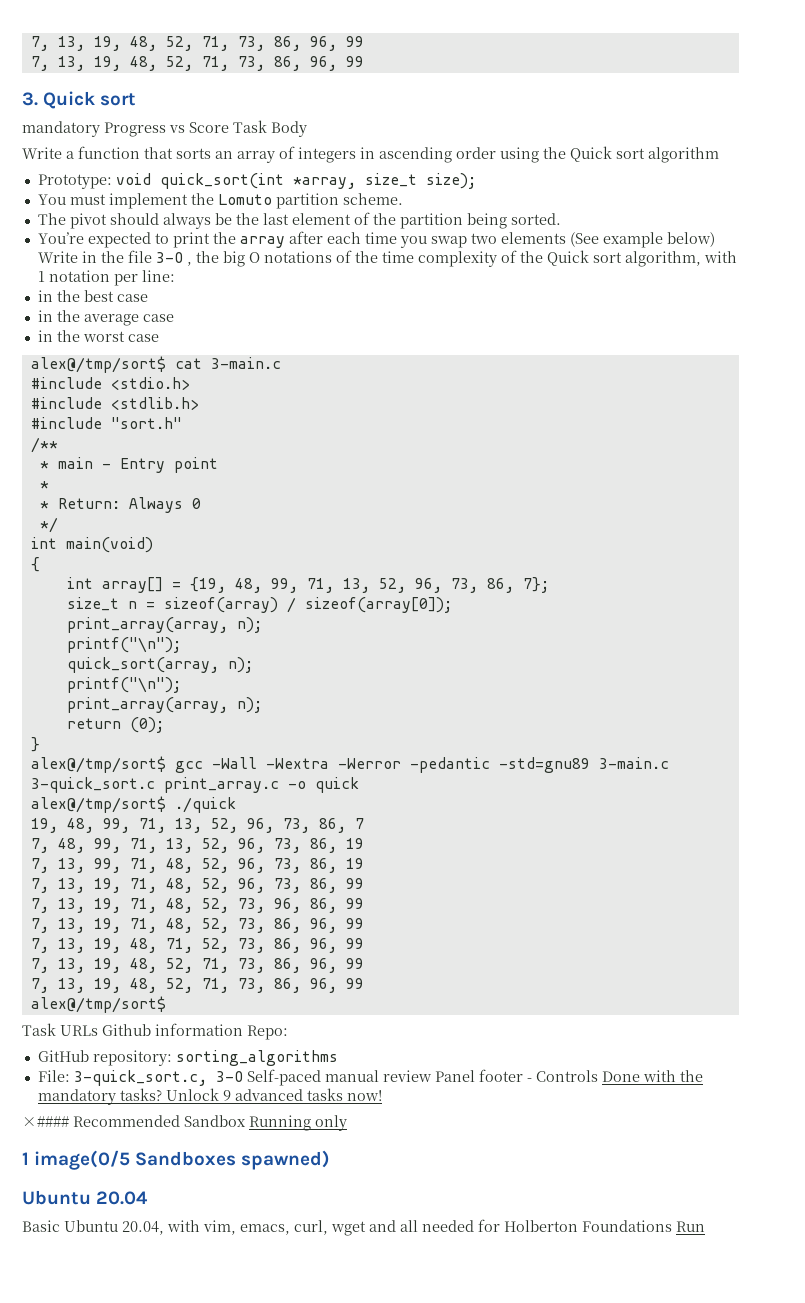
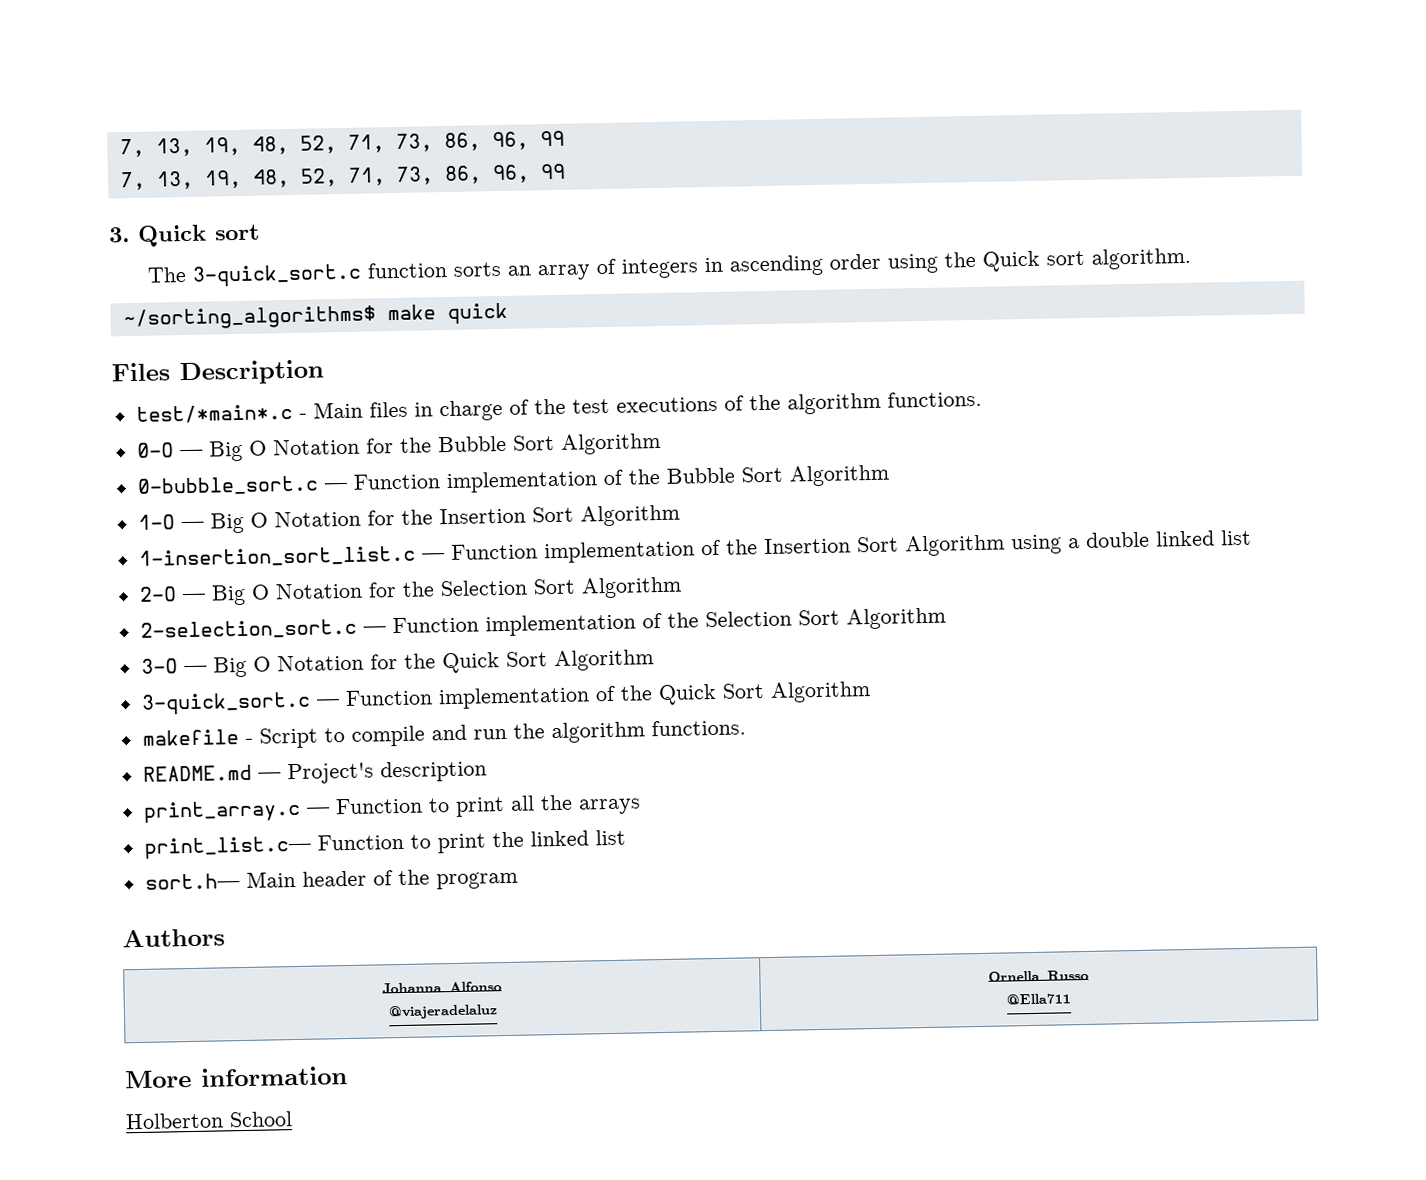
[22,120,307,137] [22,146,173,159] mandatory Progress vs Score Task Body // Write a function that -> [146,262,447,287] The 3-quick_sort.c function
[648,147,719,163] [37,173,476,189] [37,193,403,209] [37,212,561,229] [37,231,715,248] [37,250,737,267] [37,270,175,286] [37,290,148,302] [37,310,174,326] [37,330,159,342] [30,356,281,373] [30,377,190,390] [30,397,199,410] [30,417,182,429] [30,437,58,453] [39,457,218,473] [39,481,49,489] [39,497,201,513] [39,517,58,533] [30,537,153,553] [30,557,40,572] [66,577,549,593] [66,597,452,613] [66,617,262,633] [66,637,181,653] [66,657,253,673] [66,677,181,693] [66,697,262,713] [66,717,164,733] [30,737,40,752] [30,756,669,773] [30,777,359,793] [30,796,236,813] [30,818,364,833] [30,838,364,853] [30,858,364,873] [30,878,364,893] [30,898,364,913] [30,918,364,933] [30,938,364,953] [30,958,364,973] [30,978,364,993] [30,996,166,1013] [22,1023,288,1040] [37,1050,338,1066] [37,1069,703,1086] [37,1088,382,1105] [22,1115,347,1131] [22,1150,331,1170] [22,1190,149,1205] [22,1219,705,1236] algorithm // Prototype: void quick_sort(int *array, size_t size); // You must implement the Lomuto partition scheme. // The pivot should always be the last element of the partition being sorted. // You’re expected to print the array after each time you swap two elements (See example below) Write in the file 3-O , the big O notations of the time complexity of the Quick sort algorithm, with 1 notation per line: // in the best case // in the average case // in the worst case // alex@/tmp/sort$ cat 3-main.c // #include <stdio.h> // #include <stdlib.h> // #include "sort.h" // /** // * main - Entry point // * // * Return: Always 0 // */ // int main(void) // { // int array[] = {19, 48, 99, 71, 13, 52, 96, 73, 86, 7}; // size_t n = sizeof(array) / sizeof(array[0]); // print_array(array, n); // printf("\n"); // quick_sort(array, n); // printf("\n"); // print_array(array, n); // return (0); // } // alex@/tmp/sort$ gcc -Wall -Wextra -Werror -pedantic -std=gnu89 3-main.c 3-quick_sort.c print_array.c -o quick // alex@/tmp/sort$ ./quick // 19, 48, 99, 71, 13, 52, 96, 73, 86, 7 // 7, 48, 99, 71, 13, 52, 96, 73, 86, 19 // 7, 13, 99, 71, 48, 52, 96, 73, 86, 19 // 7, 13, 19, 71, 48, 52, 96, 73, 86, 99 // 7, 13, 19, 71, 48, 52, 73, 96, 86, 99 // 7, 13, 19, 71, 48, 52, 73, 86, 96, 99 // 7, 13, 19, 48, 71, 52, 73, 86, 96, 99 // 7, 13, 19, 48, 52, 71, 73, 86, 96, 99 // 7, 13, 19, 48, 52, 71, 73, 86, 96, 99 // alex@/tmp/sort$ // Task URLs Github information Repo: // GitHub repository: sorting_algorithms // File: 3-quick_sort.c, 3-O Self-paced manual review Panel footer - Controls Done with the mandatory tasks? Unlock 9 advanced tasks now! // ×#### Recommended Sandbox Running only // 1 image(0/5 Sandboxes spawned) // Ubuntu 20.04 // Basic Ubuntu 20.04, with vim, emacs, curl, wget and all needed for Holberton Foundations Run -> [1090,247,1191,270] [122,302,508,331] [111,359,324,386] [135,390,982,424] [136,432,661,462] [136,464,890,496] [137,504,680,534] [138,529,1252,568] [138,576,682,606] [139,607,946,640] [140,649,654,678] [140,681,871,715] [141,719,746,749] [142,760,487,785] [142,794,641,823] [143,829,626,859] [144,869,518,890] [122,928,225,948] [382,981,502,994] [387,1004,498,1020] [988,969,1089,982] [1006,993,1071,1005] [125,1066,348,1089] [125,1111,293,1130] algorithm. // ~/sorting_algorithms$ make quick // Files Description // test/*main*.c - Main files in charge of the test executions of the algorithm functions. // 0-O — Big O Notation for the Bubble Sort Algorithm // 0-bubble_sort.c — Function implementation of the Bubble Sort Algorithm // 1-O — Big O Notation for the Insertion Sort Algorithm // 1-insertion_sort_list.c — Function implementation of the Insertion Sort Algorithm using a double linked list // 2-O — Big O Notation for the Selection Sort Algorithm // 2-selection_sort.c — Function implementation of the Selection Sort Algorithm // 3-O — Big O Notation for the Quick Sort Algorithm // 3-quick_sort.c — Function implementation of the Quick Sort Algorithm // makefile - Script to compile and run the algorithm functions. // README.md — Project's description // print_array.c — Function to print all the arrays // print_list.c— Function to print the linked list // sort.h— Main header of the program // Authors // Johanna Alfonso // @viajeradelaluz | Ornella Russo // @Ella711 // More information // Holberton School

